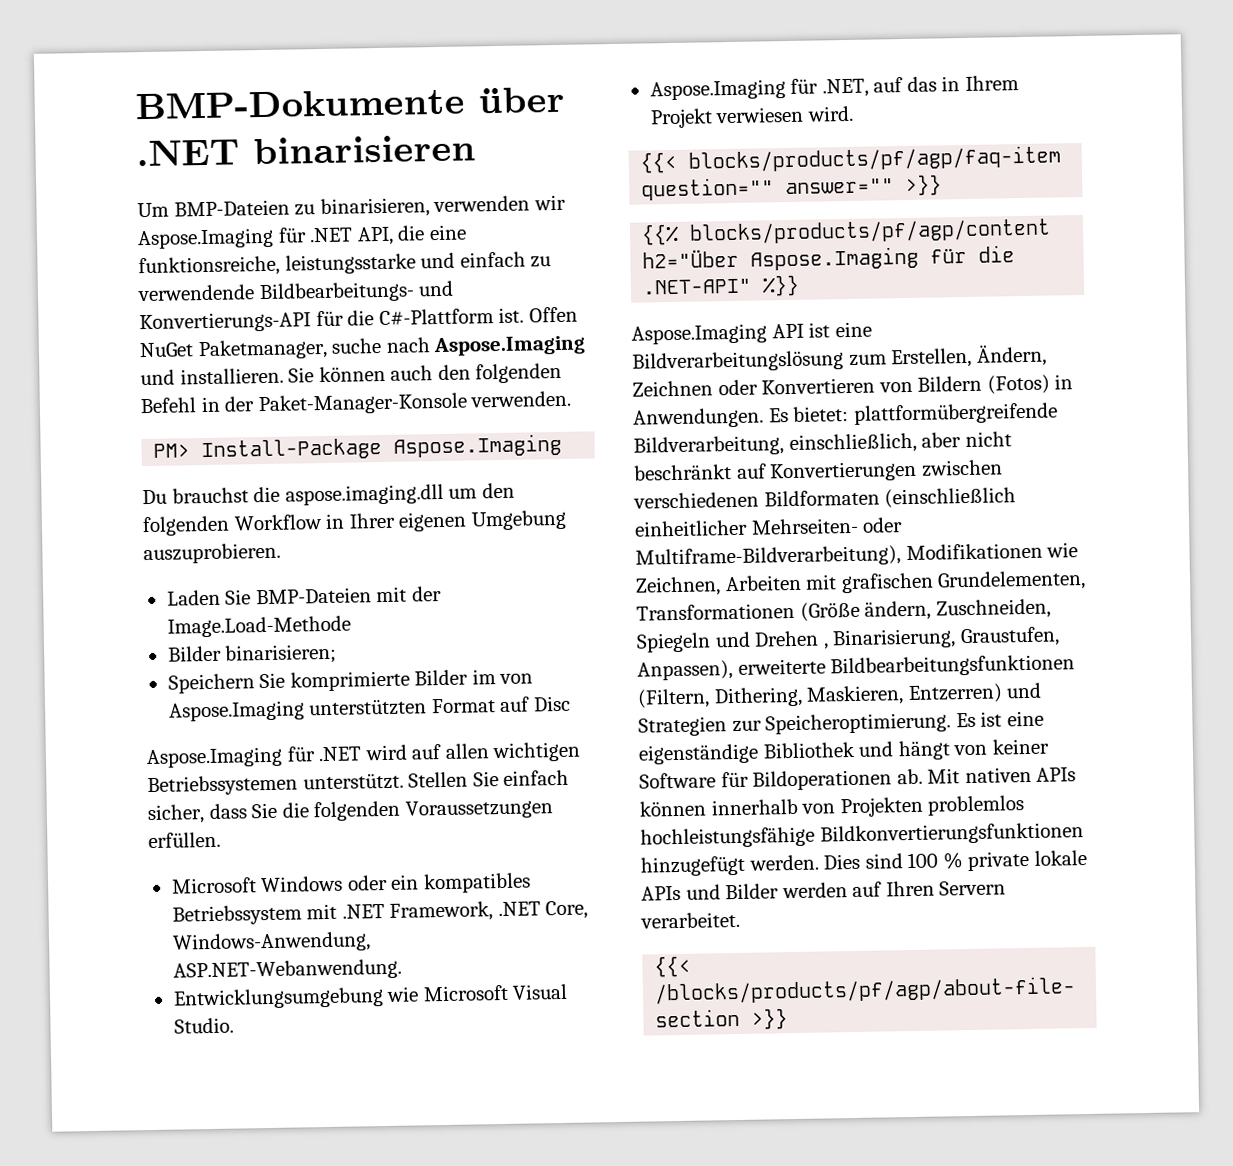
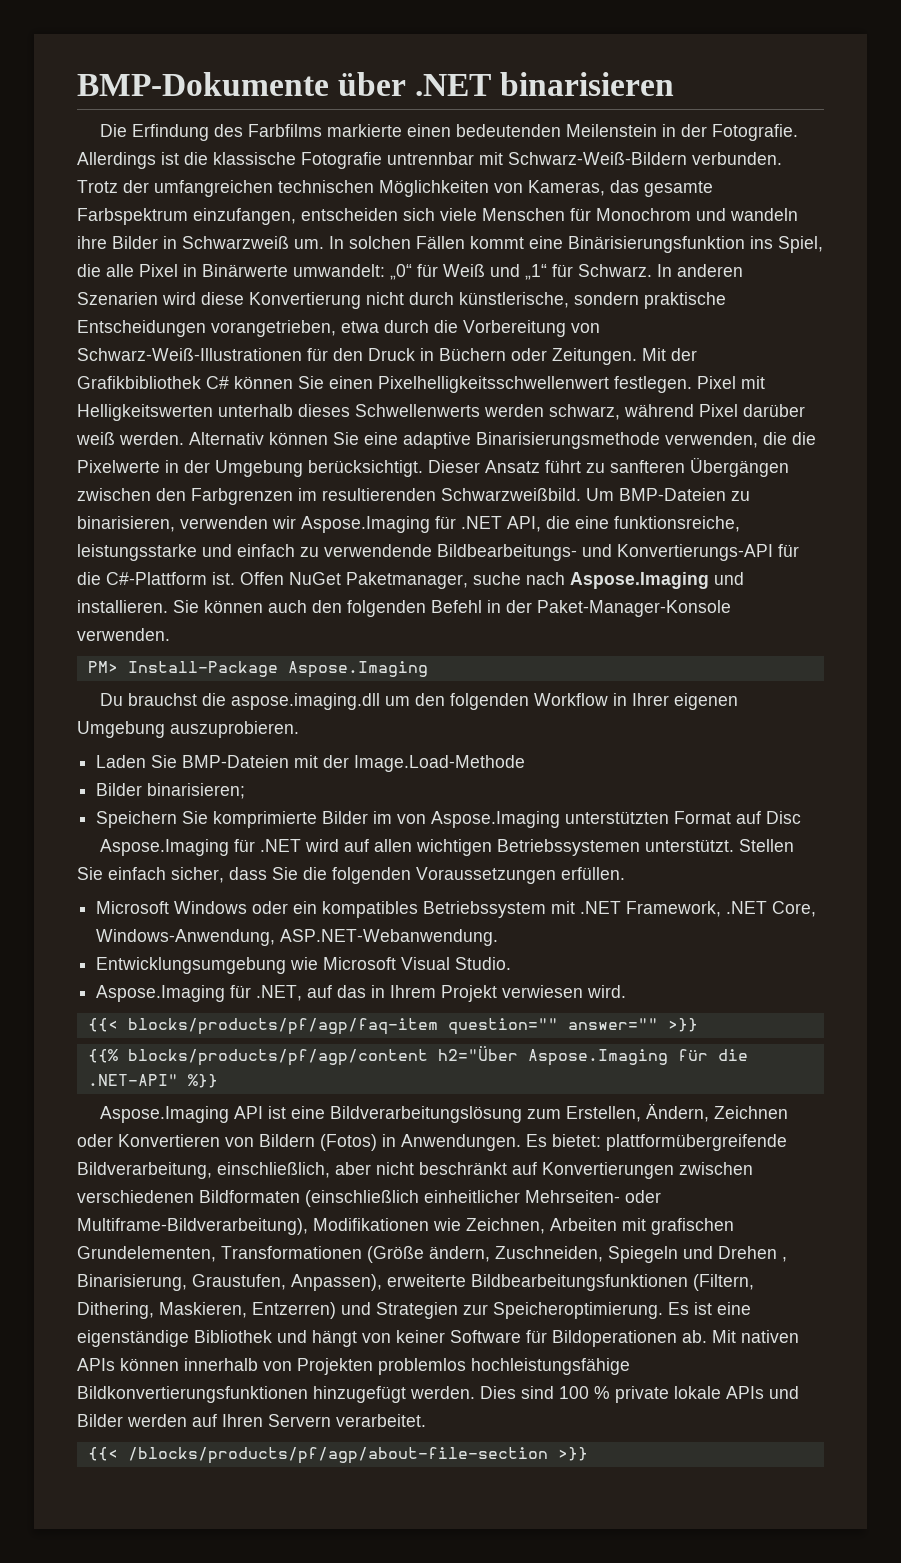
(476, 149) none -> [100,124,799,141] [77,152,782,169] [77,180,713,197] [77,208,798,225] [77,236,823,253] [77,264,743,280] [77,292,726,309] [77,320,600,337] [77,348,697,365] [77,376,765,393] [77,404,805,421] [76,432,816,449] [77,457,789,477] [77,488,581,505] Die Erfindung des Farbfilms markierte einen bedeutenden Meilenstein in der Fotografie. Allerdings ist die klassische Fotografie untrennbar mit Schwarz-Weiß-Bildern verbunden. Trotz der umfangreichen technischen Möglichkeiten von Kameras, das gesamte Farbspektrum einzufangen, entscheiden sich viele Menschen für Monochrom und wandeln ihre Bilder in Schwarzweiß um. In solchen Fällen kommt eine Binärisierungsfunktion ins Spiel, die alle Pixel in Binärwerte umwandelt: „0“ für Weiß und „1“ für Schwarz. In anderen Szenarien wird diese Konvertierung nicht durch künstlerische, sondern praktische Entscheidungen vorangetrieben, etwa durch die Vorbereitung von Schwarz-Weiß-Illustrationen für den Druck in Büchern oder Zeitungen. Mit der Grafikbibliothek C# können Sie einen Pixelhelligkeitsschwellenwert festlegen. Pixel mit Helligkeitswerten unterhalb dieses Schwellenwerts werden schwarz, während Pixel darüber weiß werden. Alternativ können Sie eine adaptive Binarisierungsmethode verwenden, die die Pixelwerte in der Umgebung berücksichtigt. Dieser Ansatz führt zu sanfteren Übergängen zwischen den Farbgrenzen im resultierenden Schwarzweißbild.

